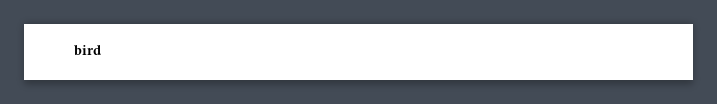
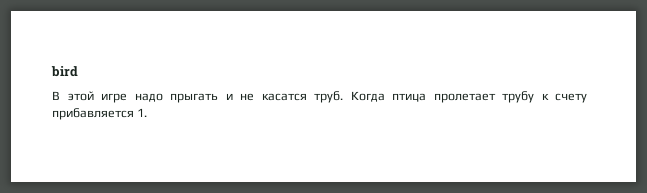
(101, 50) none -> [52,91,587,103] [52,108,148,120] // В этой игре надо прыгать и не касатся труб. Когда птица пролетает трубу к счету прибавляется 1.

